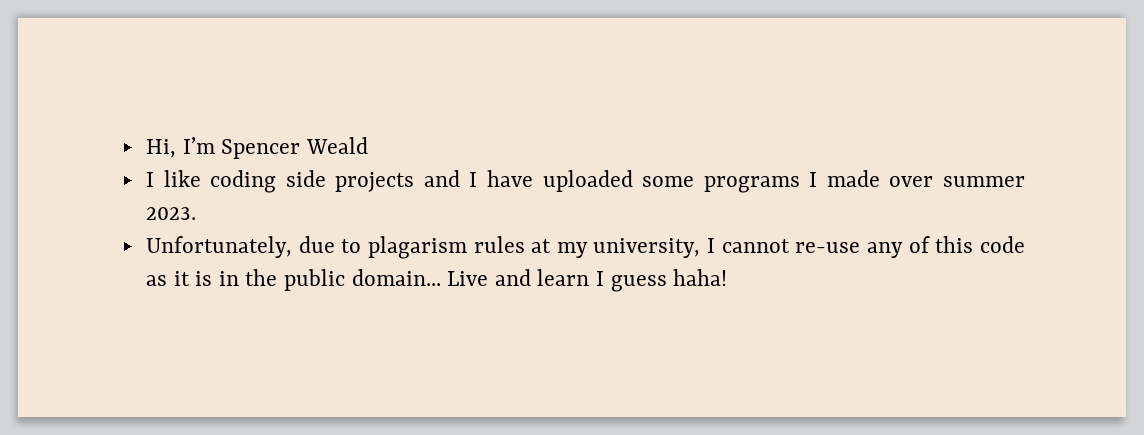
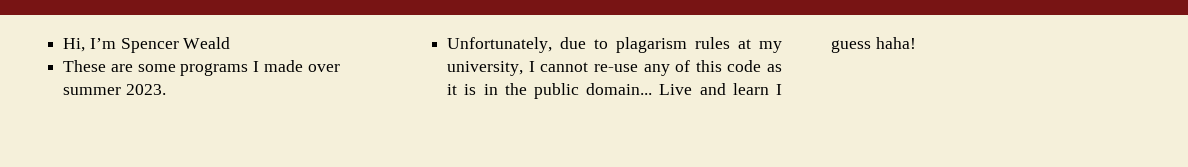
[145,170,633,193] I like coding side projects and I have uploaded -> [63,60,133,72] These are

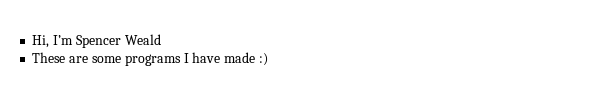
[263,60,340,72] [63,84,166,95] [447,37,782,53] [447,60,782,76] [447,83,782,99] [831,37,916,53] made over summer 2023. // Unfortunately, due to plagarism rules at my university, I cannot re-use any of this code as it is in the public domain... Live and learn I guess haha! -> [192,52,268,66] have made :)

